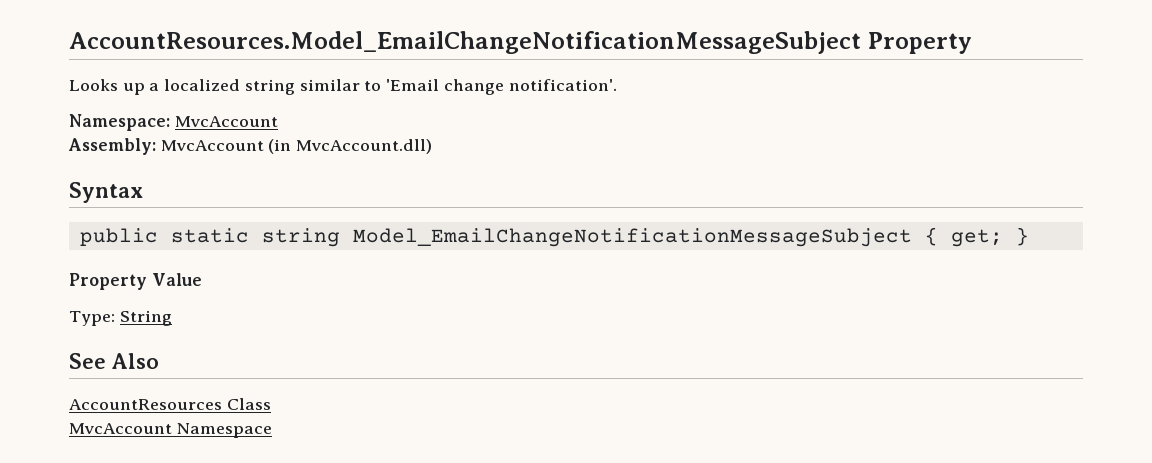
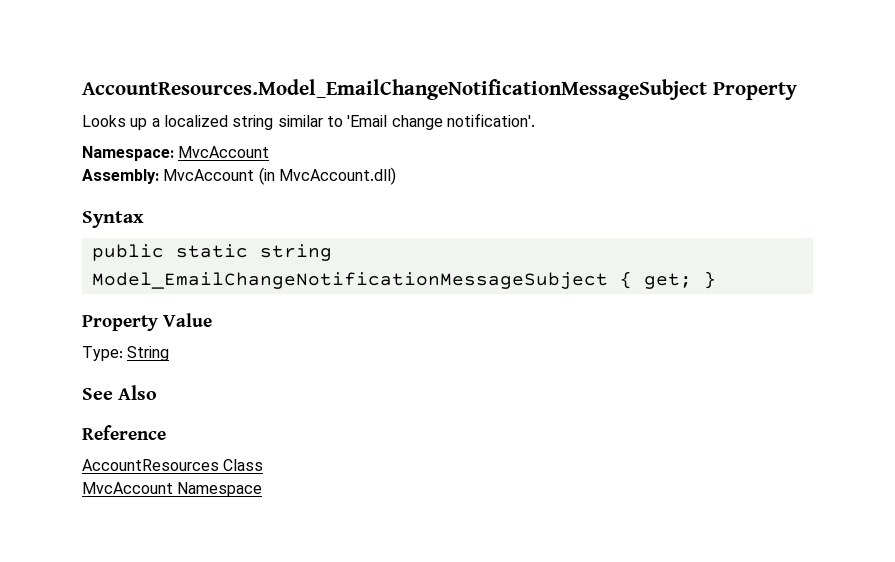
(159, 361) none -> [82,425,166,440] // Reference

